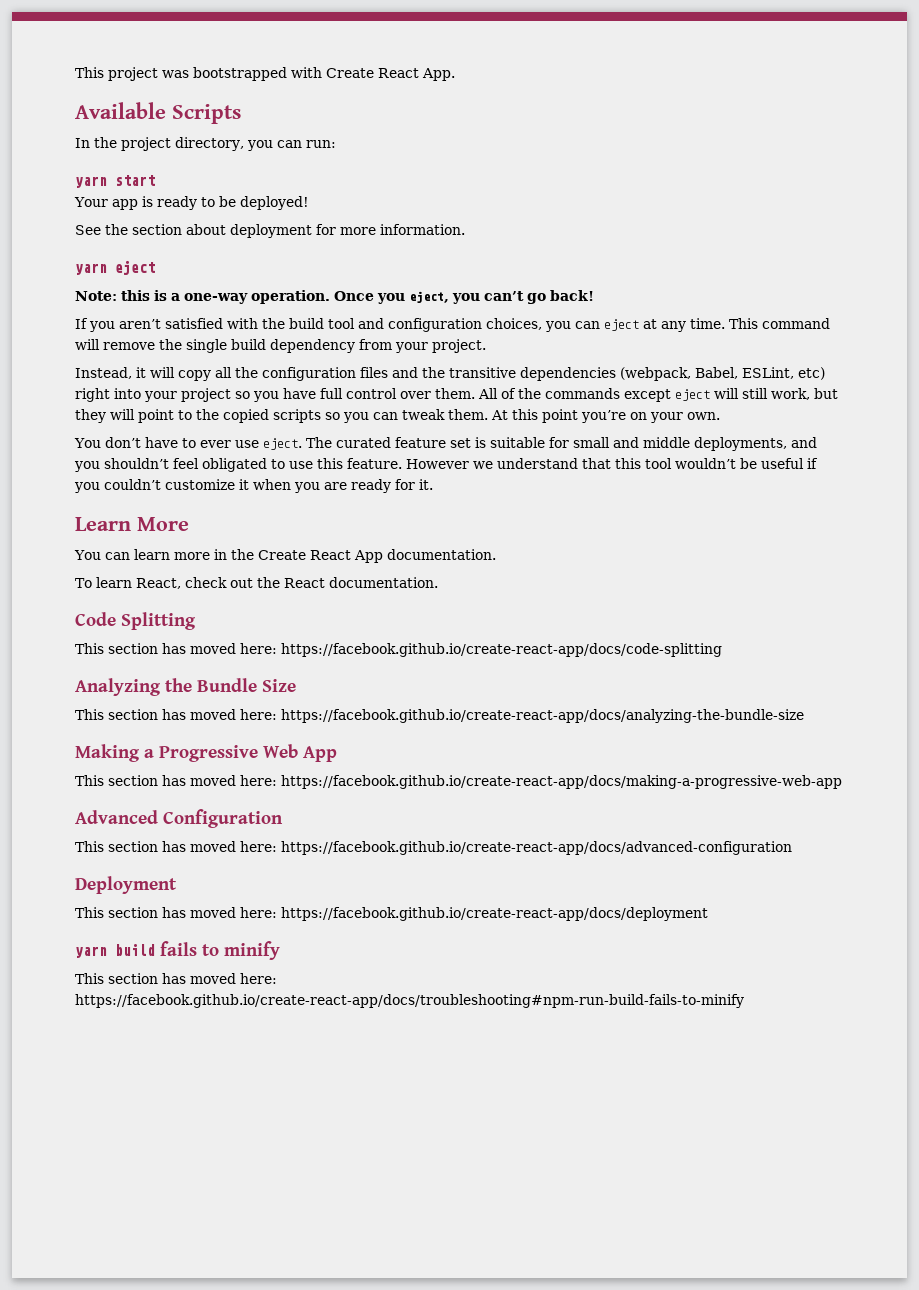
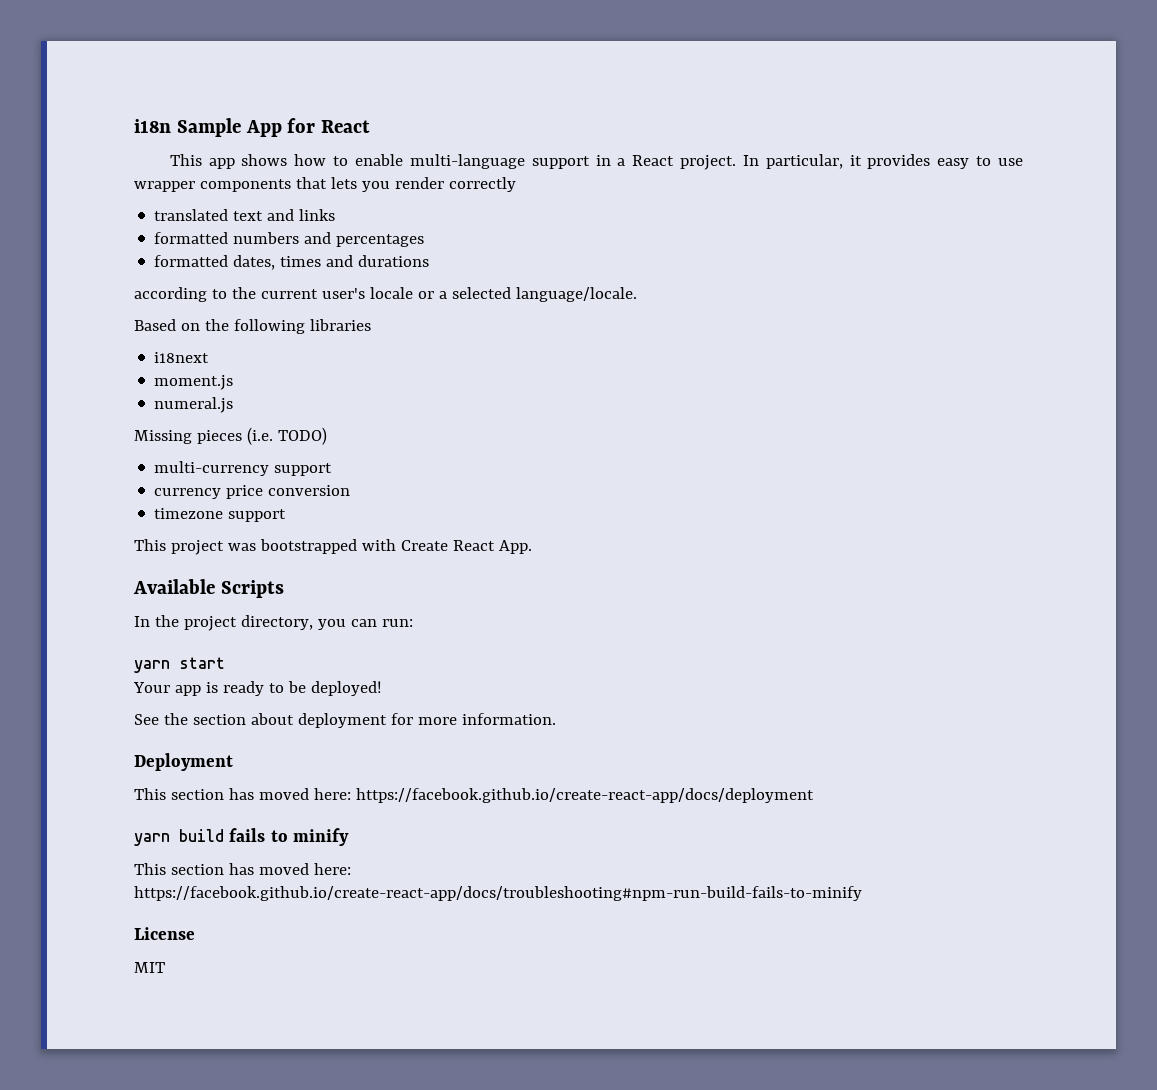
(75, 72) none -> [134,118,371,137] [169,154,1023,170] [134,177,516,192] [154,209,336,221] [154,232,425,247] [154,255,430,270] [134,287,637,302] [134,319,371,334] [154,352,210,363] [154,375,234,390] [154,397,234,413] [134,427,327,445] [154,461,333,476] [154,485,351,499] [154,508,287,522] i18n Sample App for React // This app shows how to enable multi-language support in a React project. In particular, it provides easy to use wrapper components that lets you render correctly // translated text and links // formatted numbers and percentages // formatted dates, times and durations // according to the current user's locale or a selected language/locale. // Based on the following libraries // i18next // moment.js // numeral.js // Missing pieces (i.e. TODO) // multi-currency support // currency price conversion // timezone support //
[75,260,155,275] [75,290,594,304] [75,318,830,332] [75,339,486,353] [75,367,825,381] [75,388,838,402] [75,409,720,423] [74,437,817,451] [74,458,818,472] [74,479,433,493] [75,517,189,531] [74,549,496,563] [75,577,438,589] [75,612,196,630] [75,643,722,657] [75,678,296,696] [75,709,804,723] [75,744,337,762] [75,775,842,789] [75,809,283,828] [75,841,792,855] // yarn eject // Note: this is a one-way operation. Once you eject, you can’t go back! // If you aren’t satisfied with the build tool and configuration choices, you can eject at any time. This command will remove the single build dependency from your project. // Instead, it will copy all the configuration files and the transitive dependencies (webpack, Babel, ESLint, etc) right into your project so you have full control over them. All of the commands except eject will still work, but they will point to the copied scripts so you can tweak them. At this point you’re on your own. // You don’t have to ever use eject. The curated feature set is suitable for small and middle deployments, and you shouldn’t feel obligated to use this feature. However we understand that this tool wouldn’t be useful if you couldn’t customize it when you are ready for it. // Learn More // You can learn more in the Create React App documentation. // To learn React, check out the React documentation. // Code Splitting // This section has moved here: https://facebook.github.io/create-react-app/docs/code-splitting // Analyzing the Bundle Size // This section has moved here: https://facebook.github.io/create-react-app/docs/analyzing-the-bundle-size // Making a Progressive Web App // This section has moved here: https://facebook.github.io/create-react-app/docs/making-a-progressive-web-app // Advanced Configuration // This section has moved here: https://facebook.github.io/create-react-app/docs/advanced-configuration -> (556, 719) none
(744, 1001) none -> [134,927,195,940] [134,962,165,973] // License // MIT

